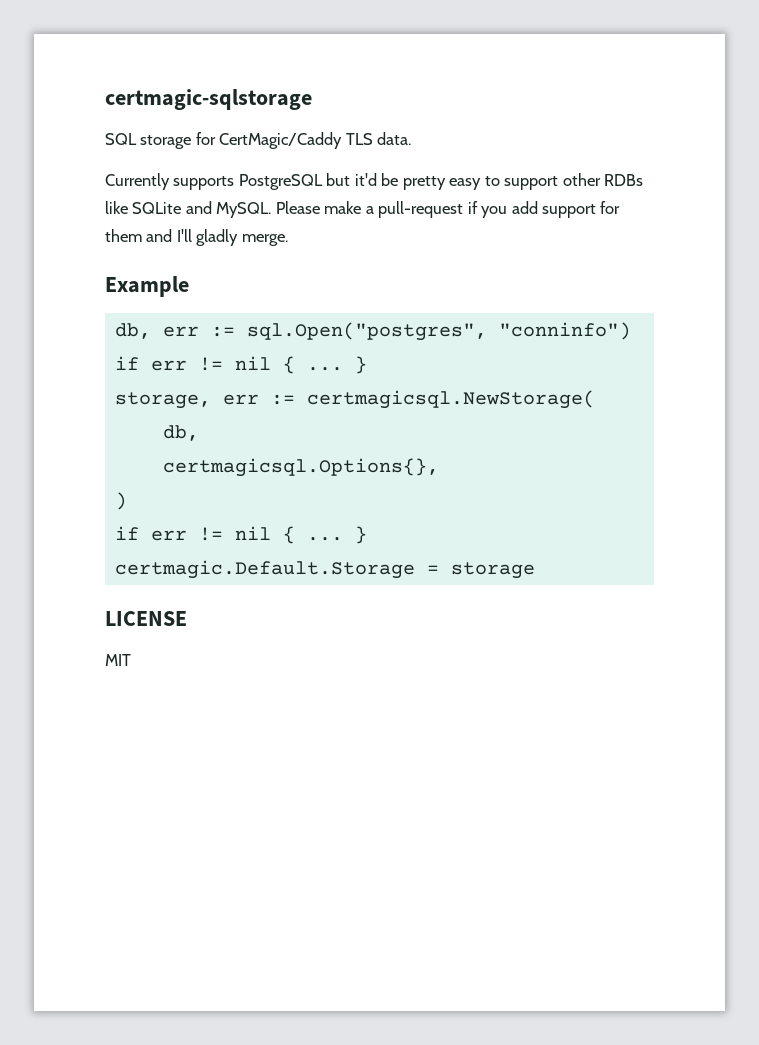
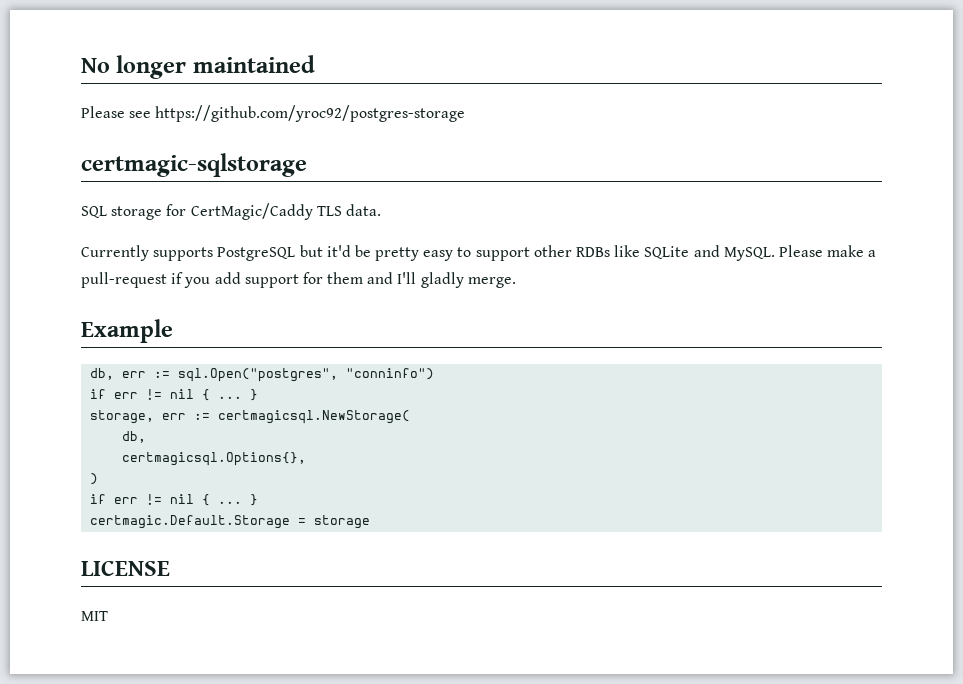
(105, 99) none -> [81,55,315,79] [81,105,466,122] No longer maintained // Please see https://github.com/yroc92/postgres-storage //

